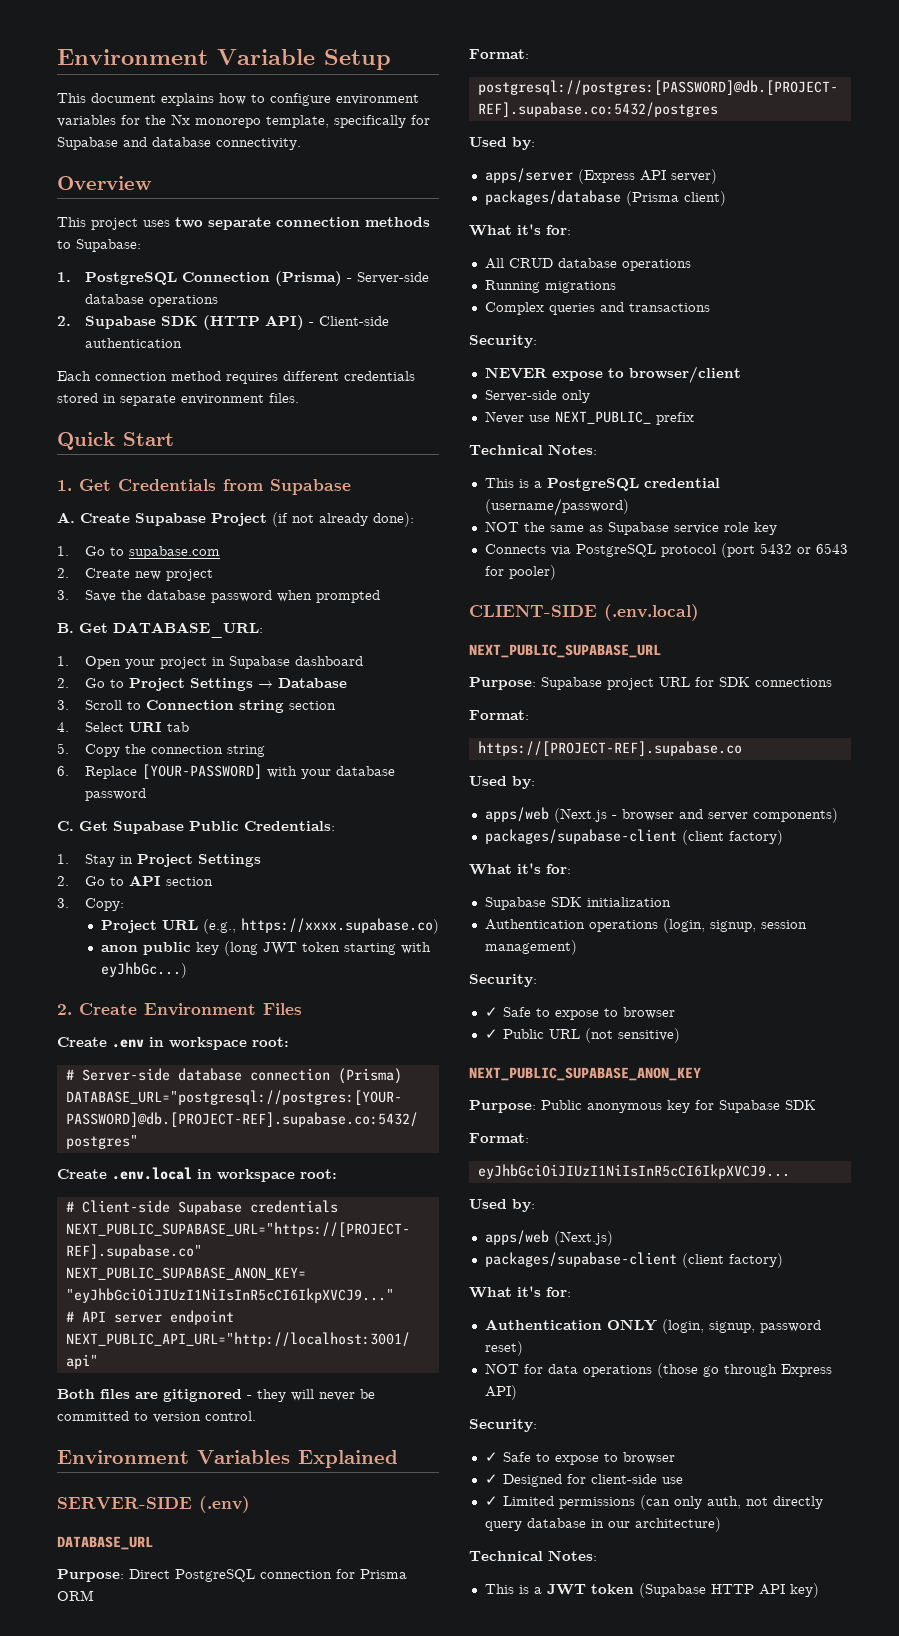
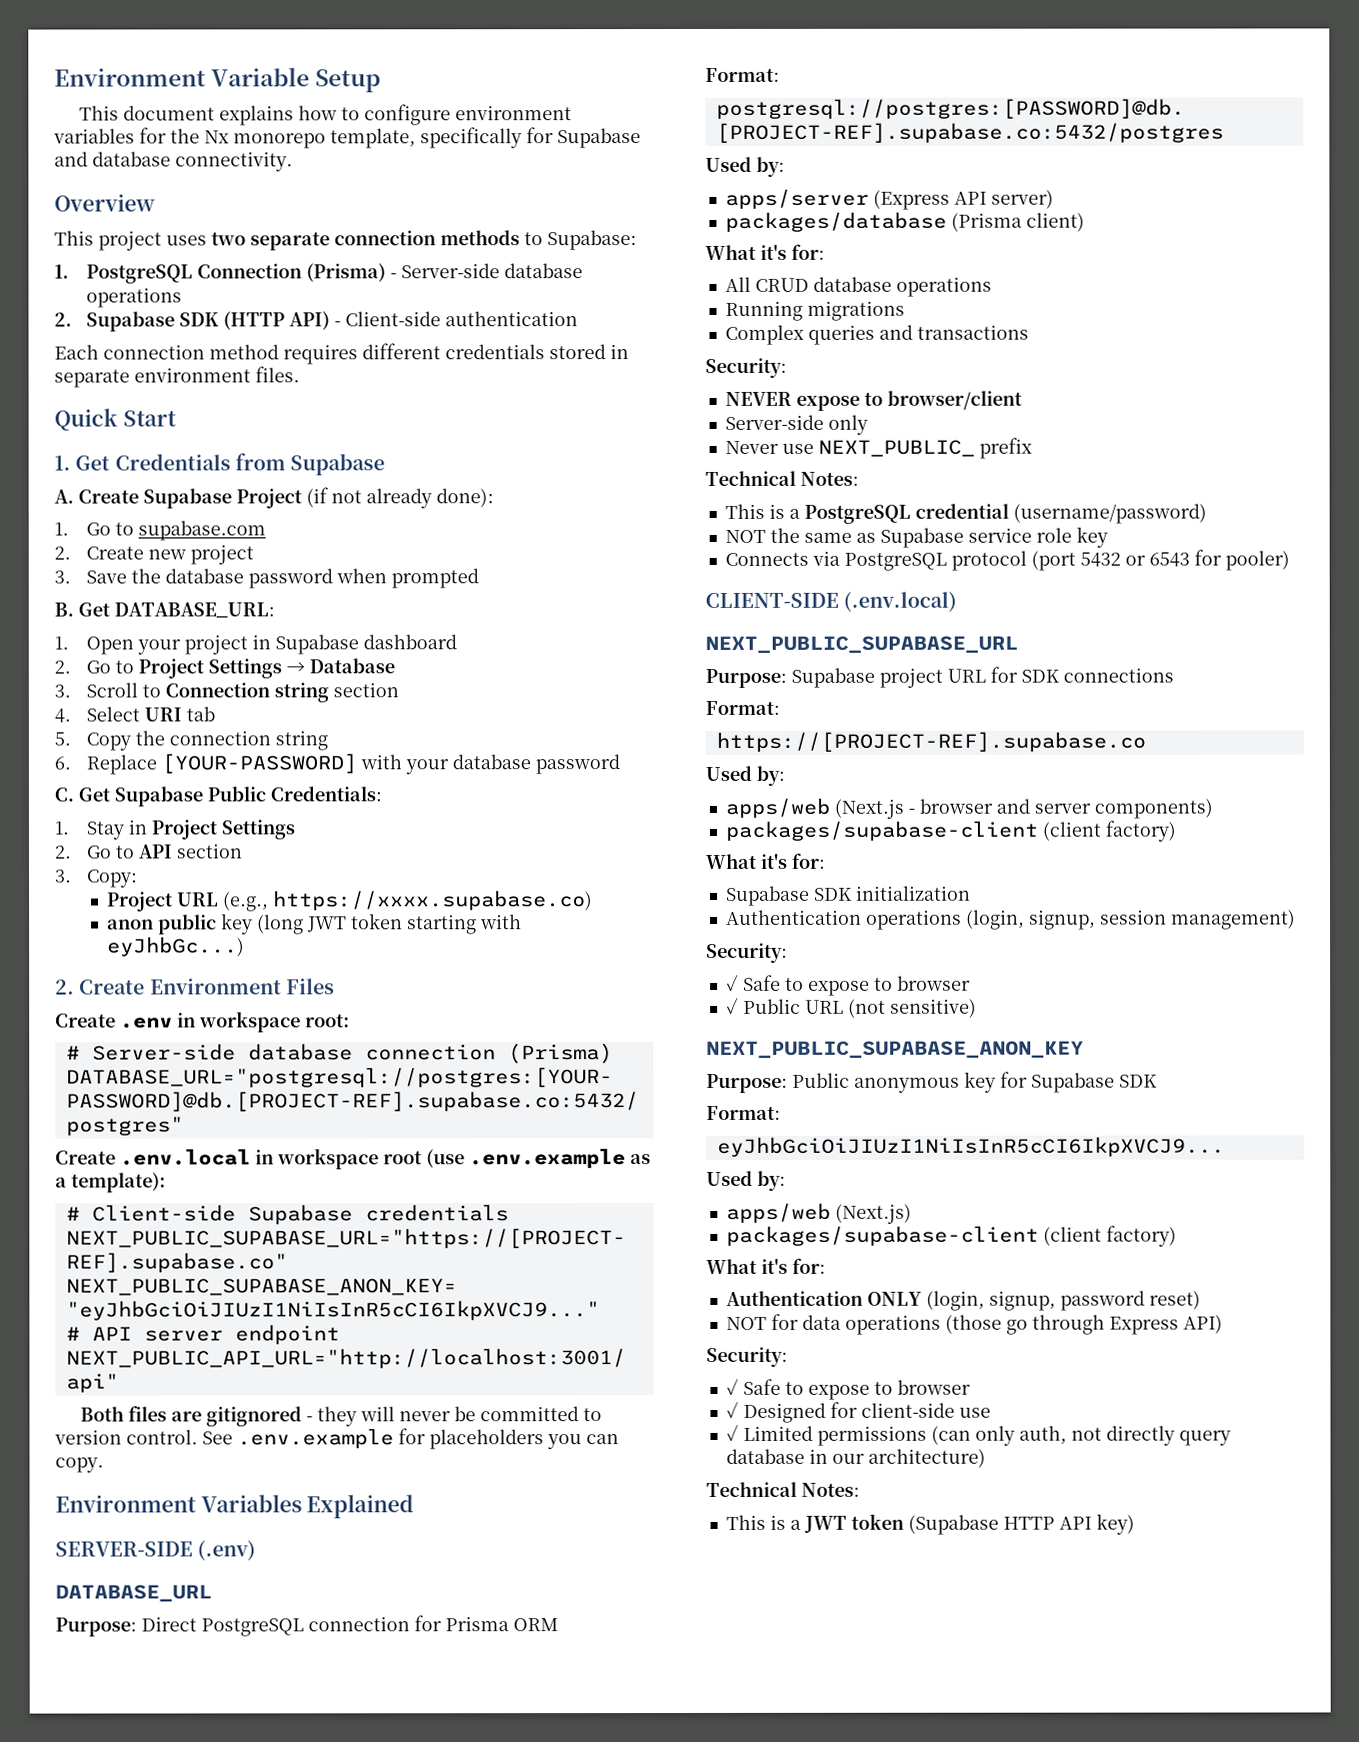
[300,1169,337,1179] root: -> [383,1148,651,1169] [55,1172,166,1193] root (use .env.example as a template):
(256, 1416) none -> [202,1428,619,1450] [55,1457,104,1473] See .env.example for placeholders you can copy.

